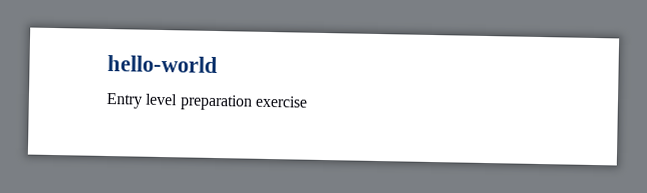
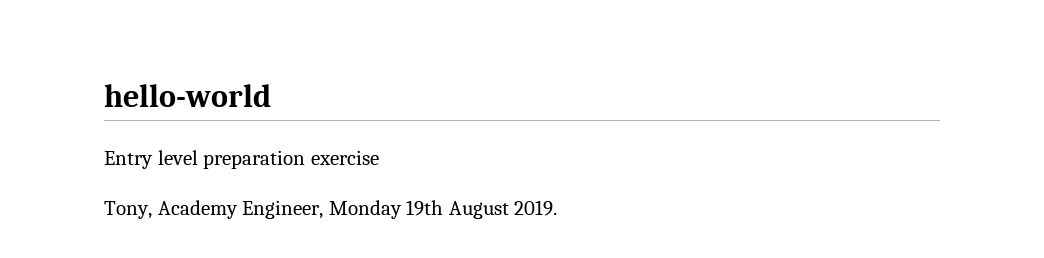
(307, 101) none -> [104,200,558,219] // Tony, Academy Engineer, Monday 19th August 2019.

